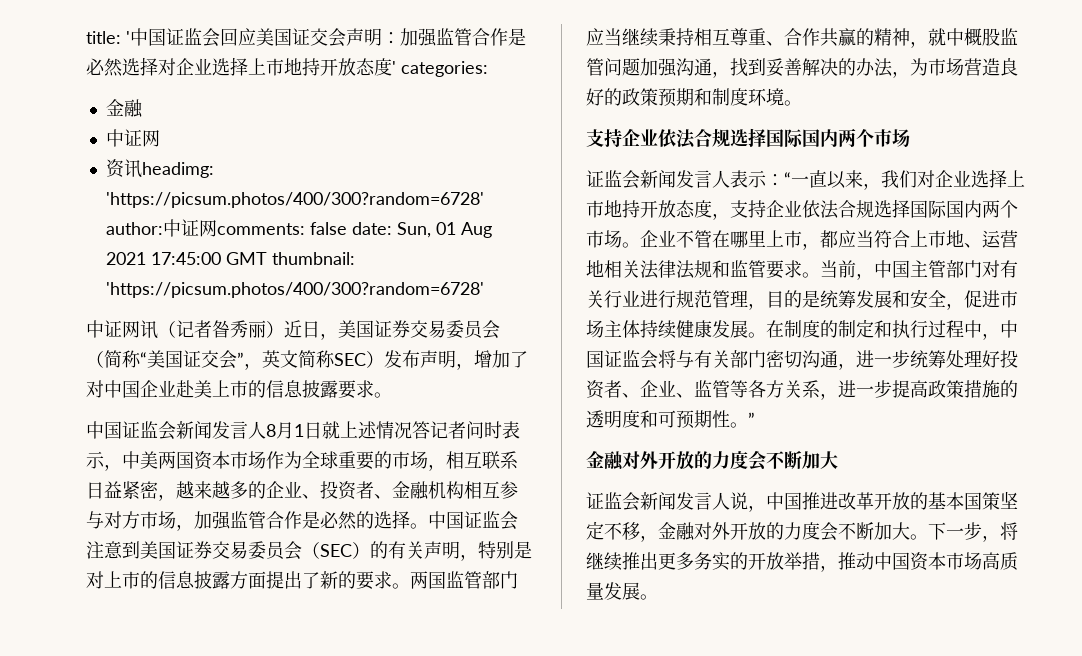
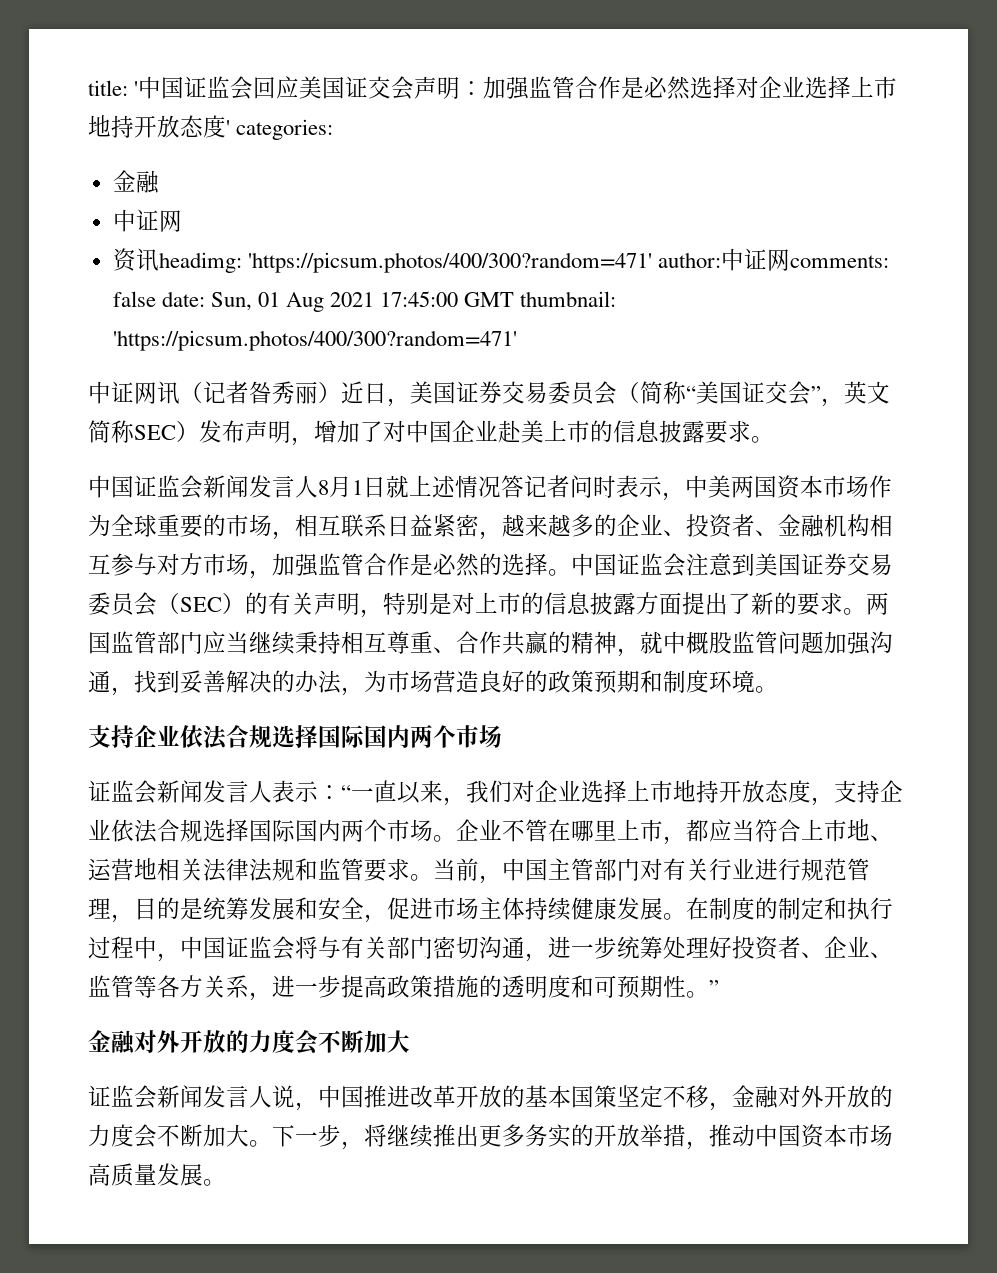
[105,192,484,208] 'https://picsum.photos/400/300?random=6728' -> [247,252,652,273] 'https://picsum.photos/400/300?random=471'
[105,282,484,298] 'https://picsum.photos/400/300?random=6728' -> [112,330,517,351] 'https://picsum.photos/400/300?random=471'

